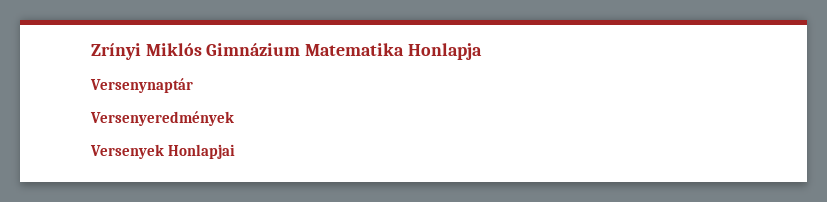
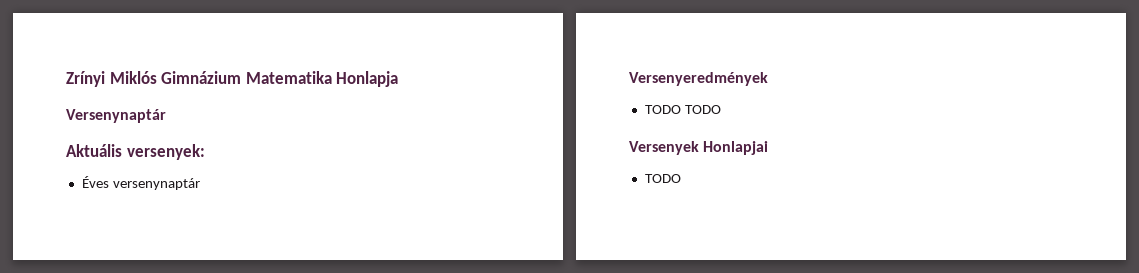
(193, 85) none -> [66,144,205,160] [81,176,200,190] // Aktuális versenyek: // Éves versenynaptár
(234, 118) none -> [644,105,721,114] // TODO TODO
(236, 151) none -> [644,174,681,183] // TODO

